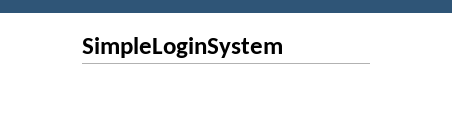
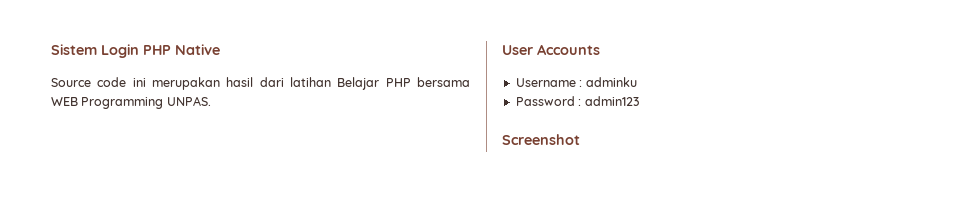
[82,37,283,58] SimpleLoginSystem -> [51,44,220,58] [51,77,470,90] [51,96,211,109] [502,44,600,55] [515,77,637,87] [515,96,640,106] [502,134,580,145] Sistem Login PHP Native // Source code ini merupakan hasil dari latihan Belajar PHP bersama WEB Programming UNPAS. // User Accounts // Username : adminku // Password : admin123 // Screenshot

